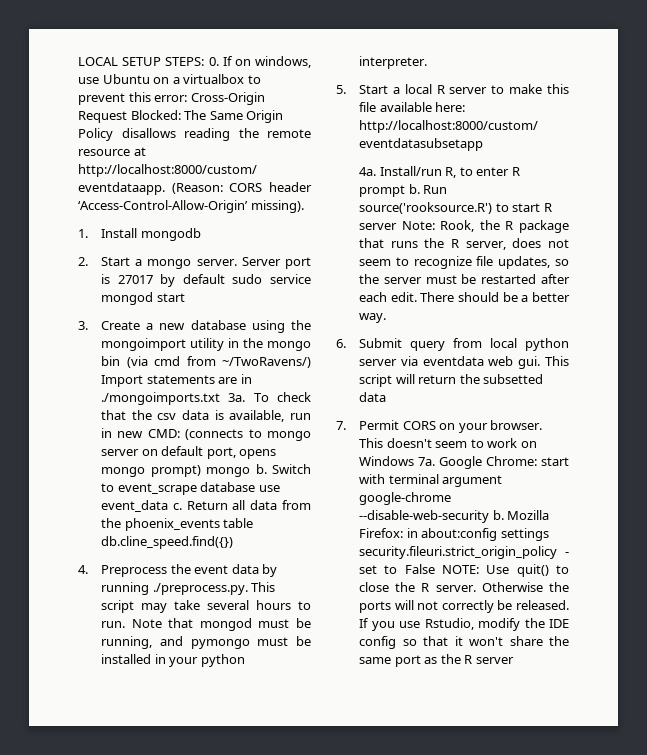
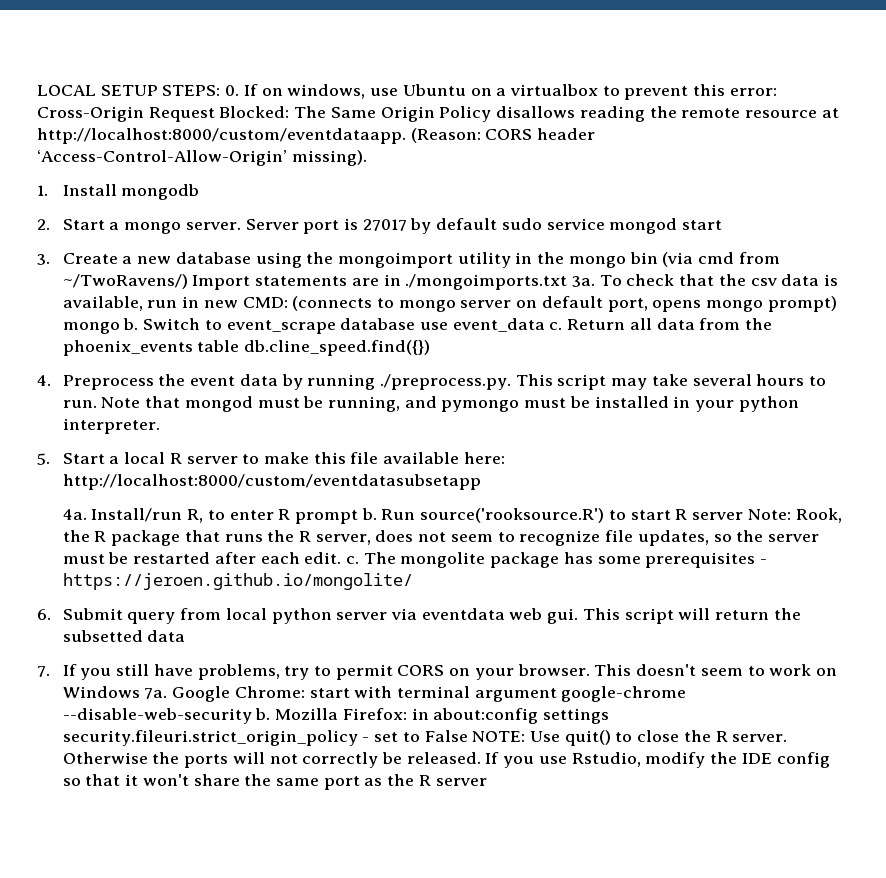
[420,292,570,302] [359,313,387,323] There should be a better way. -> [345,552,768,568] [62,573,413,590] c. The mongolite package has some prerequisites - https://jeroen.github.io/mongolite/
[359,420,400,430] Permit -> [62,664,393,680] If you still have problems, try to permit

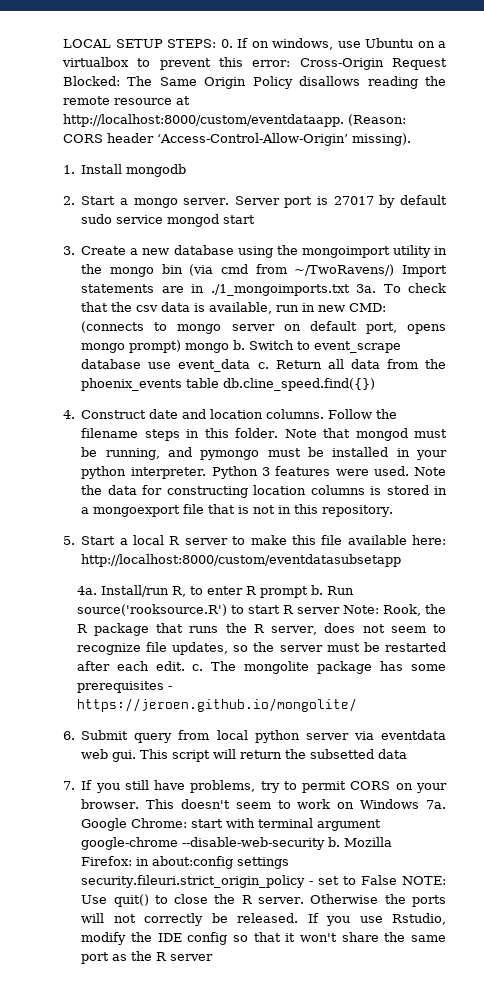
[405,274,568,290] ./mongoimports.txt -> [210,284,350,296] ./1_mongoimports.txt
[62,374,827,390] [62,400,97,408] Preprocess the event data by running ./preprocess.py. This script may take several hours to run. -> [81,409,398,419] [81,428,279,441] Construct date and location columns. Follow the filename steps in this folder.
(160, 426) none -> [211,466,447,479] [81,485,447,498] [81,504,394,517] Python 3 features were used. Note the data for constructing location columns is stored in a mongoexport file that is not in this repository.

